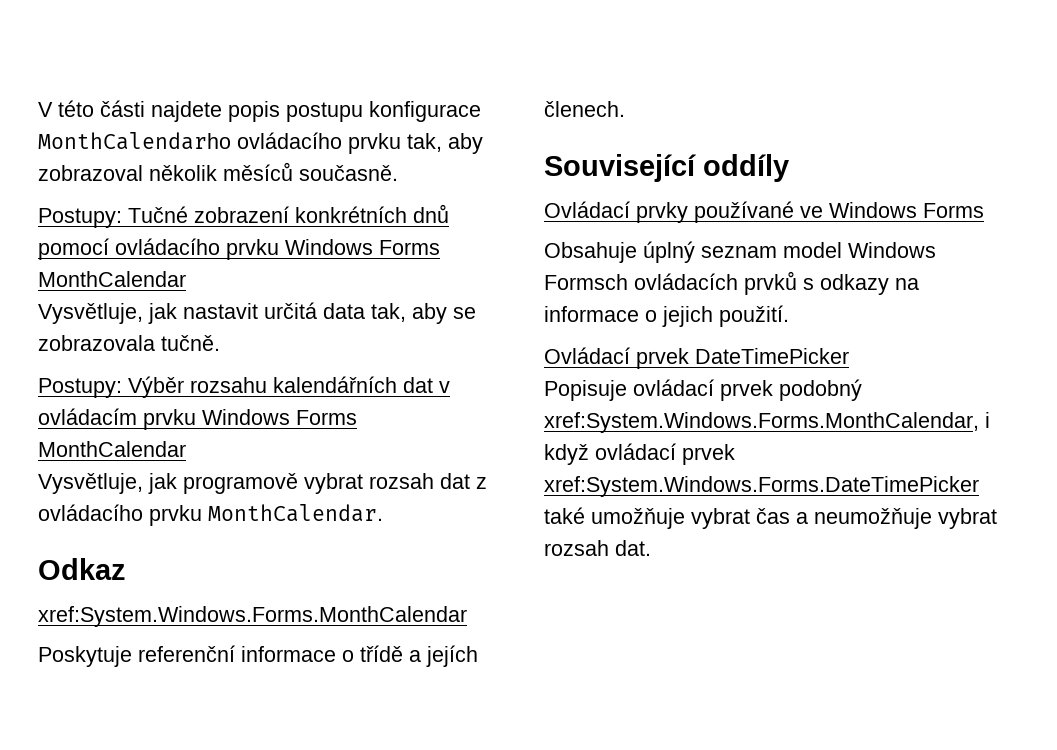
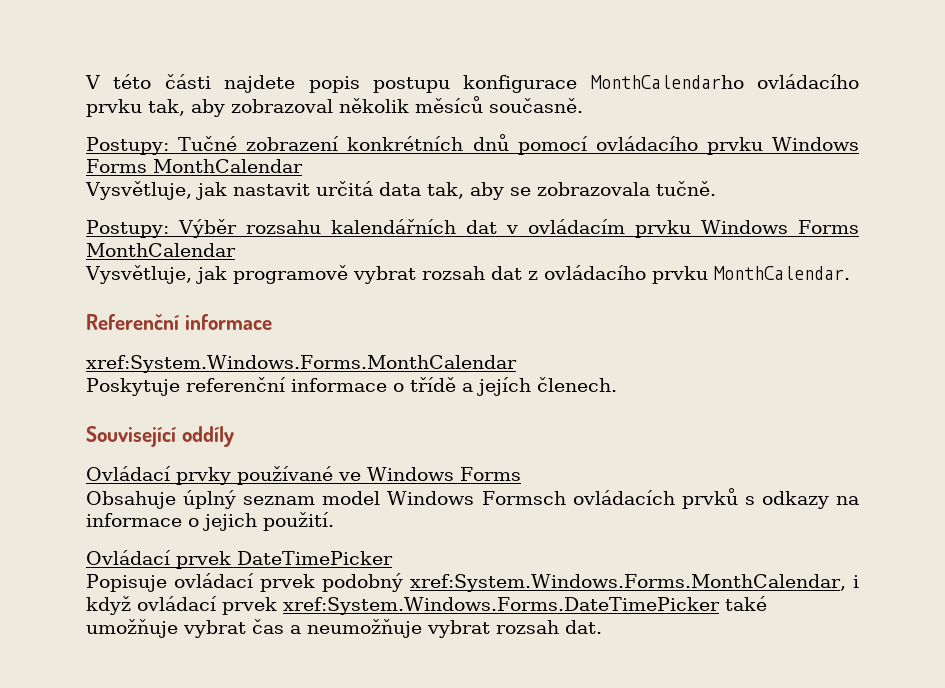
[38,558,126,580] Odkaz -> [86,314,272,330] Referenční informace

